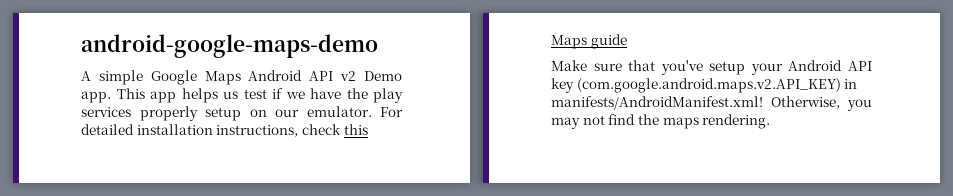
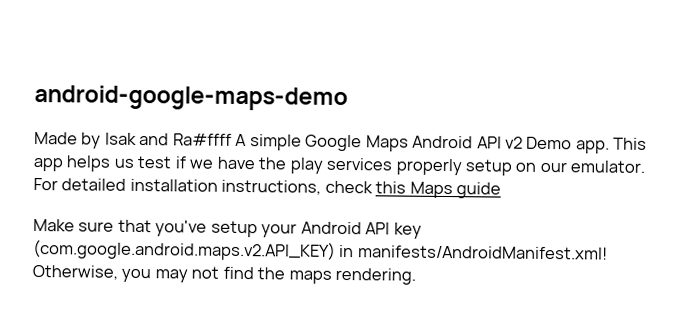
(378, 46) none -> [34,131,232,149] Made by Isak and Ra#ffff

